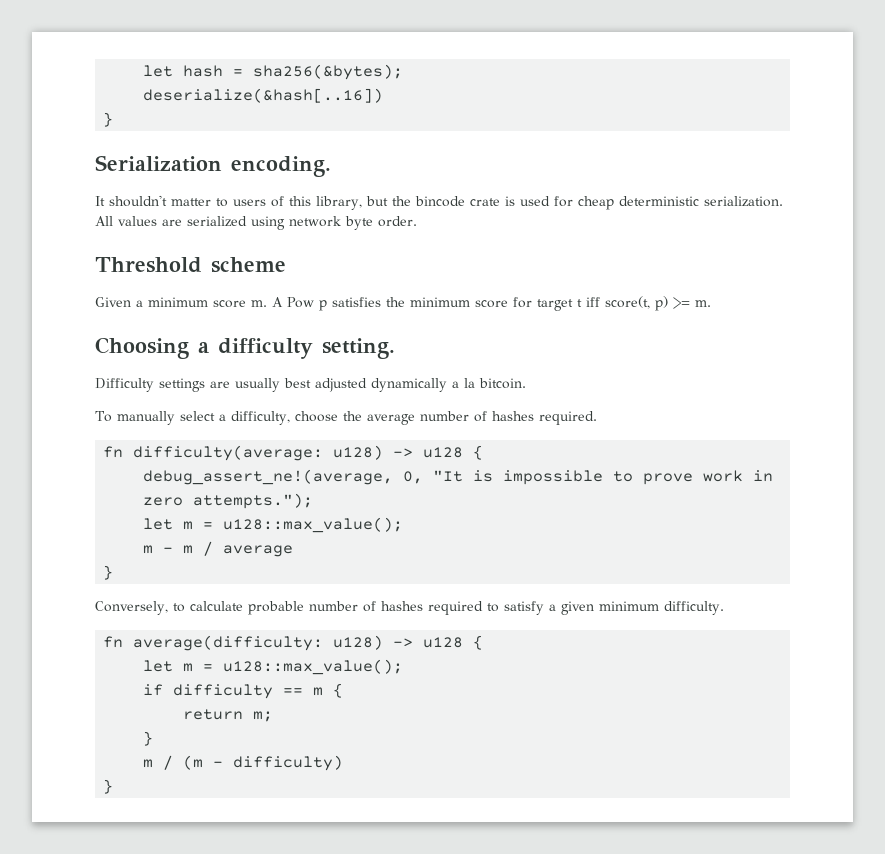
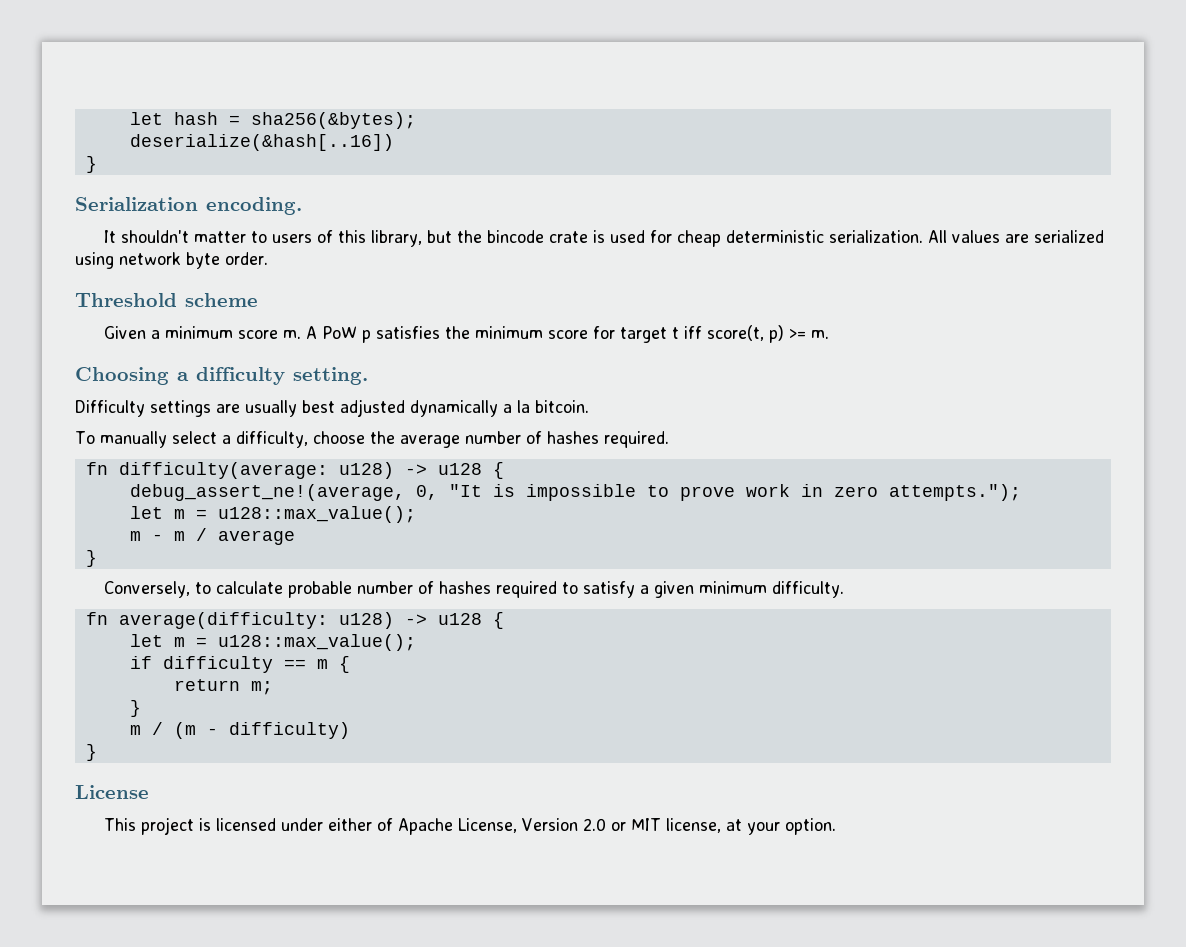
[287,297,314,308] Pow -> [322,326,358,339] PoW
(114, 786) none -> [75,785,149,799] [104,817,837,835] // License // This project is licensed under either of Apache License, Version 2.0 or MIT license, at your option.

